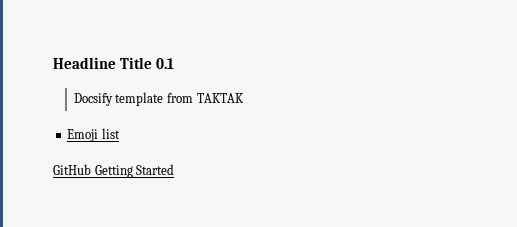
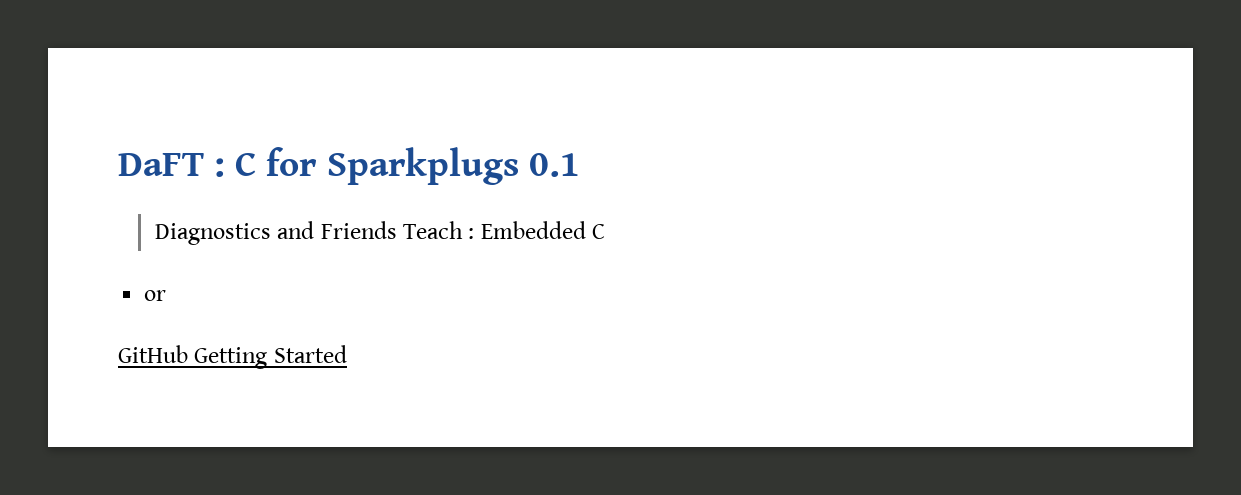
[53,57,175,69] [73,92,244,106] [67,128,120,142] Headline Title 0.1 // Docsify template from TAKTAK // Emoji list -> [118,147,580,185] [154,221,606,245] [144,290,167,301] DaFT : C for Sparkplugs 0.1 // Diagnostics and Friends Teach : Embedded C // or

